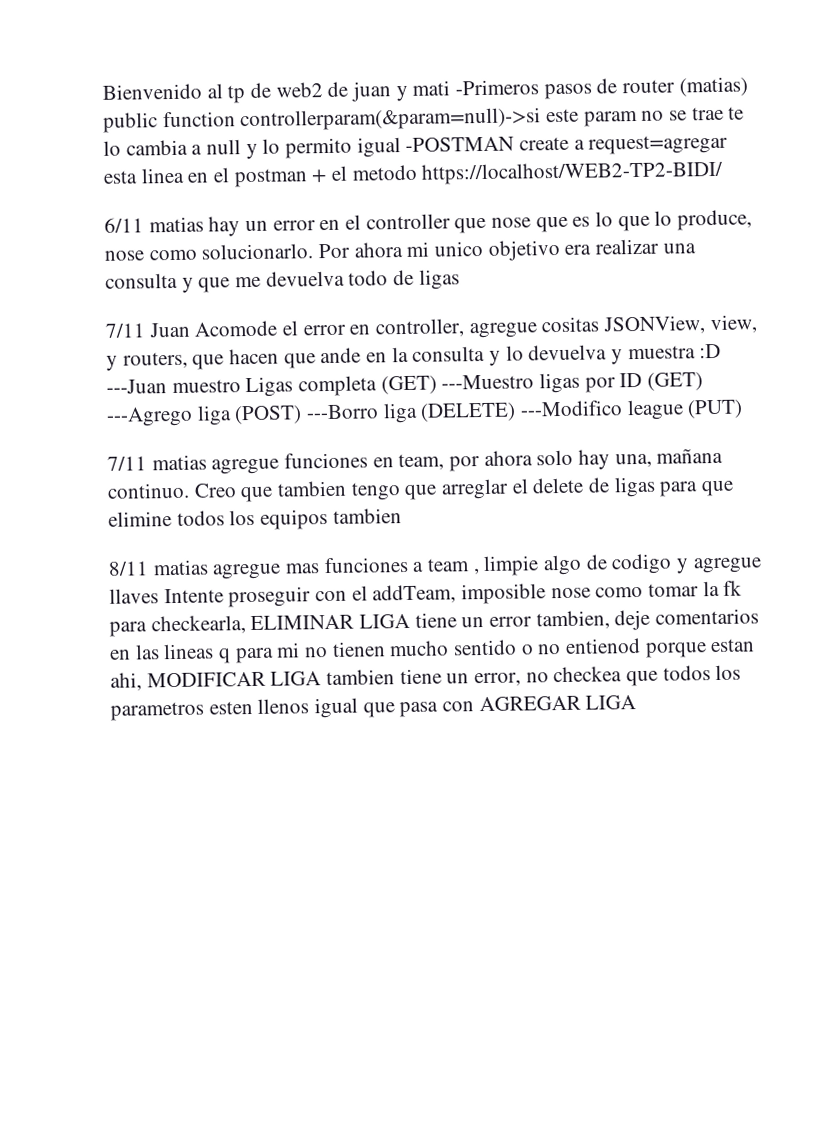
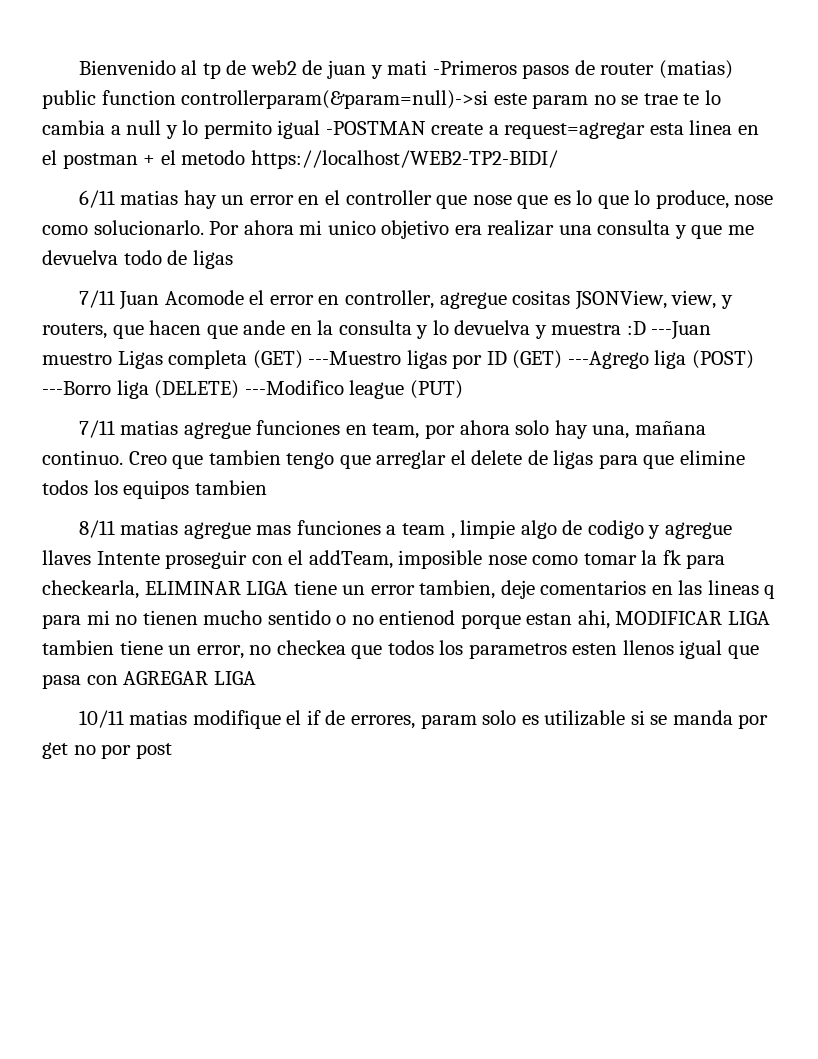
(637, 702) none -> [78,710,769,729] [42,742,172,759] // 10/11 matias modifique el if de errores, param solo es utilizable si se manda por get no por post

